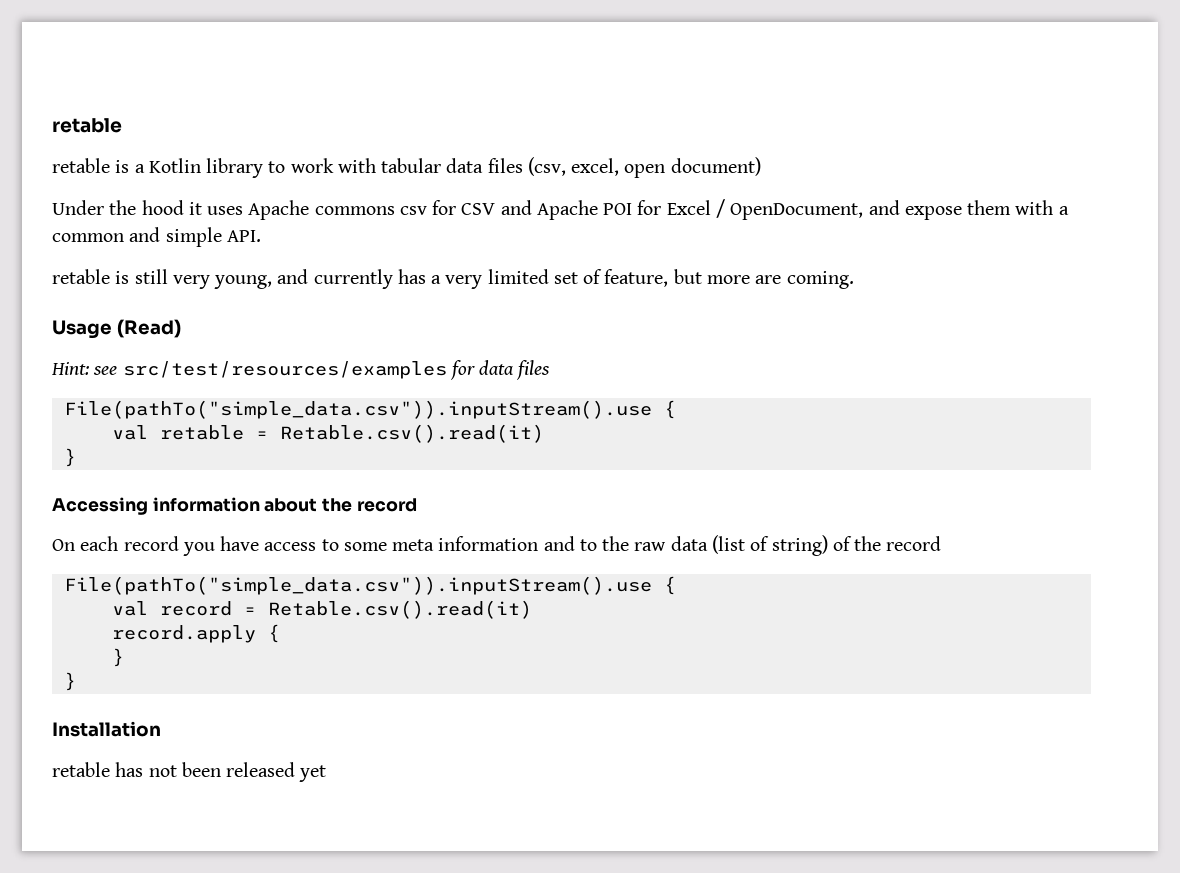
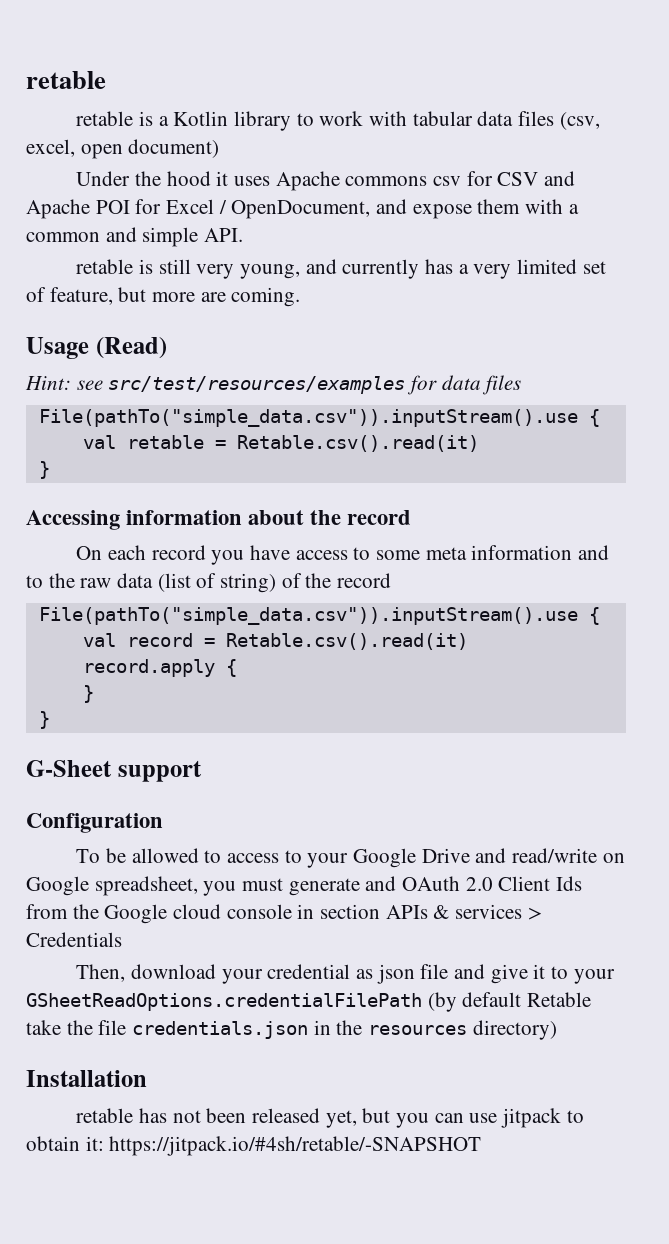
(76, 681) none -> [26,760,202,782] [26,813,163,833] [76,848,625,868] [26,876,583,896] [26,904,542,924] [26,932,122,947] [76,964,615,984] [26,992,592,1012] [26,1020,557,1040] // G-Sheet support // Configuration // To be allowed to access to your Google Drive and read/write on Google spreadsheet, you must generate and OAuth 2.0 Client Ids from the Google cloud console in section APIs & services > Credentials // Then, download your credential as json file and give it to your GSheetReadOptions.credentialFilePath (by default Retable take the file credentials.json in the resources directory)
[299,765,327,782] yet -> [325,1108,584,1128] [26,1136,482,1156] yet, but you can use jitpack to obtain it: https://jitpack.io/#4sh/retable/-SNAPSHOT

